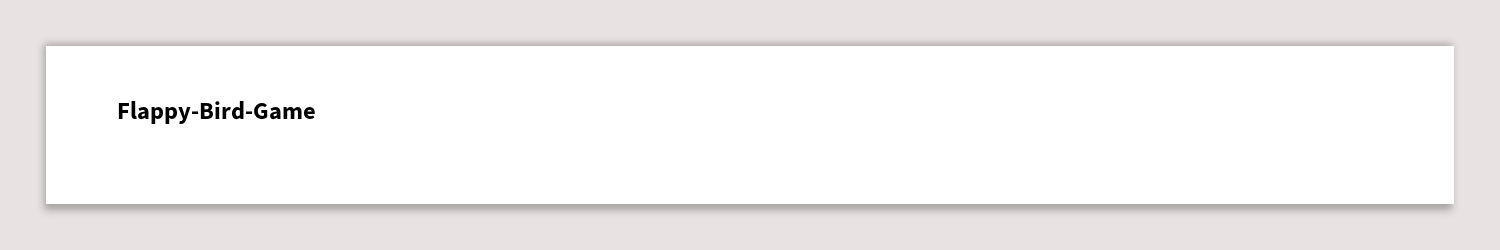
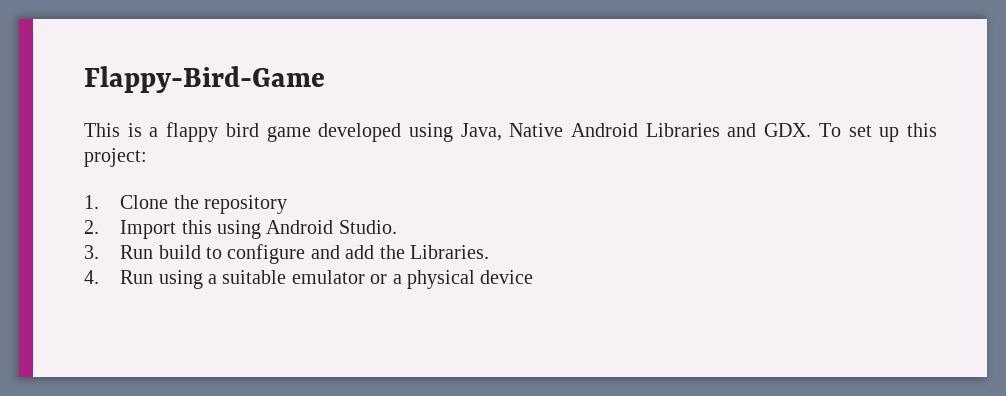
(316, 112) none -> [84,122,938,142] [84,148,147,167] [84,195,287,214] [84,220,397,239] [84,244,489,264] [84,270,534,289] // This is a flappy bird game developed using Java, Native Android Libraries and GDX. To set up this project: // 1. Clone the repository // 2. Import this using Android Studio. // 3. Run build to configure and add the Libraries. // 4. Run using a suitable emulator or a physical device

